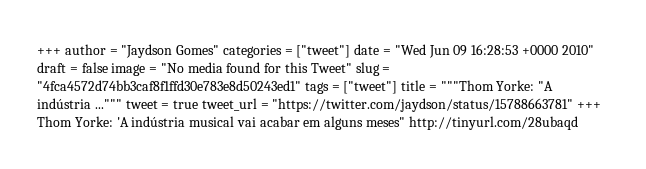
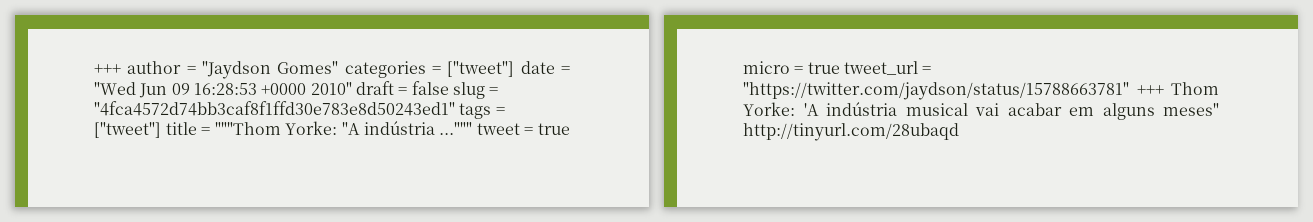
[111,62,352,76] image = "No media found for this Tweet" -> (449, 88) none
(199, 104) none -> [743,61,840,74] micro = true

